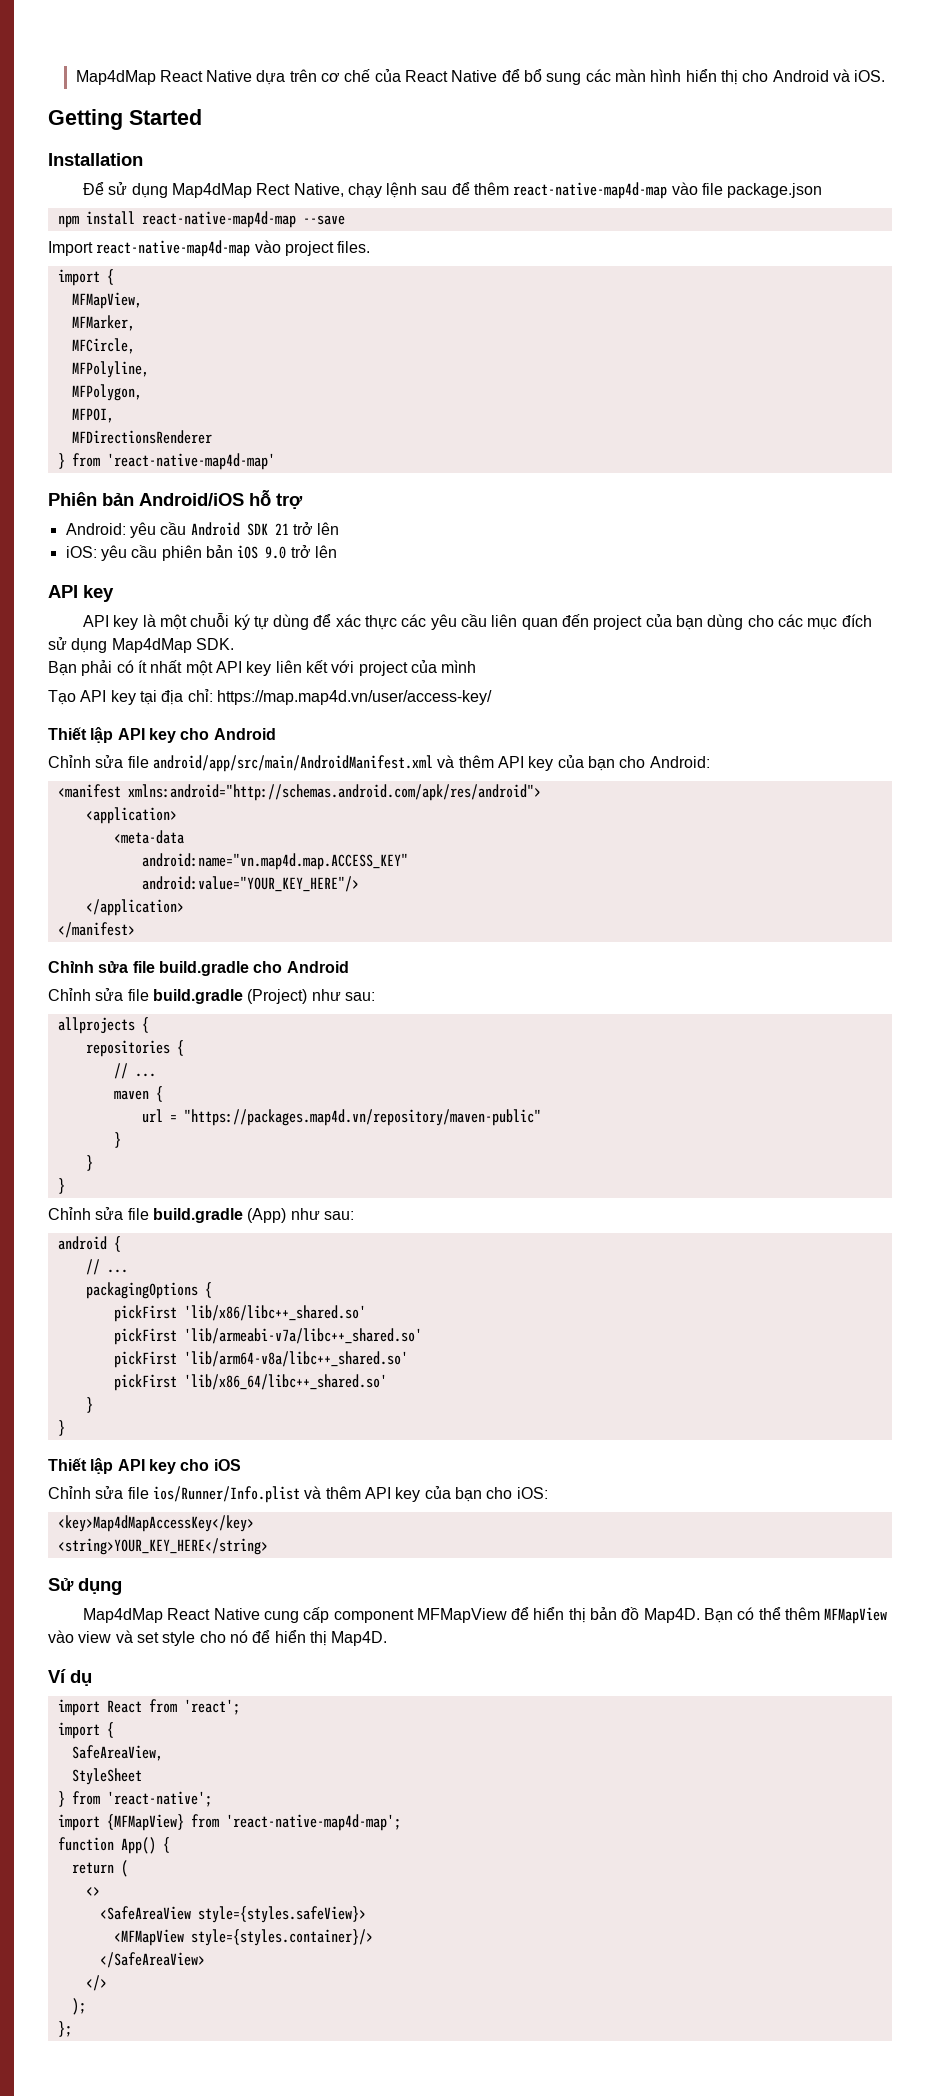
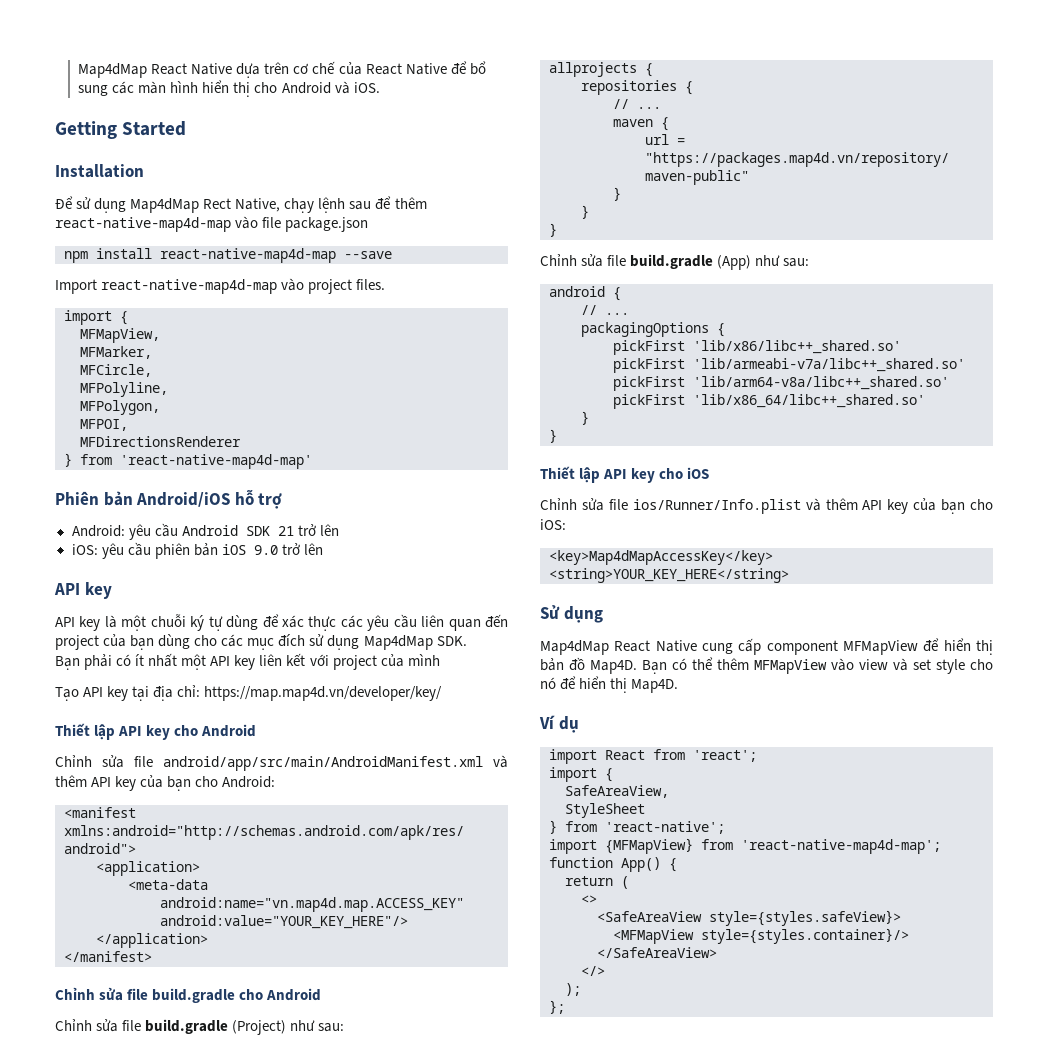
[216,690,492,705] https://map.map4d.vn/user/access-key/ -> [204,686,443,701] https://map.map4d.vn/developer/key/

